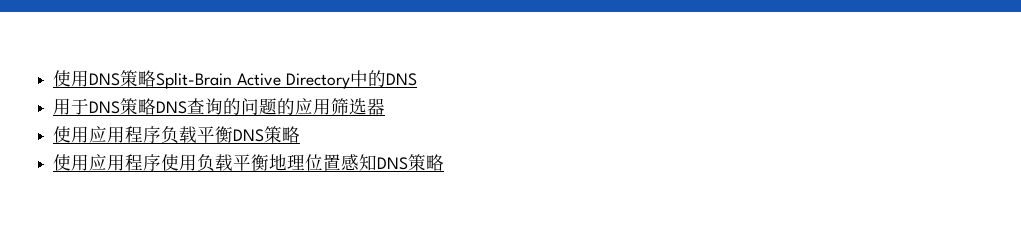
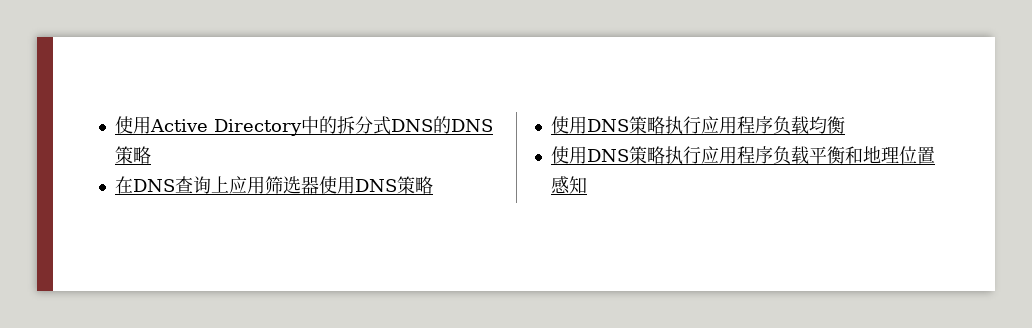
[53,70,417,89] [53,98,386,115] [53,126,301,144] [53,154,270,172] 使用DNS策略Split-Brain Active Directory中的DNS // 用于DNS策略DNS查询的问题的应用筛选器 // 使用应用程序负载平衡DNS策略 // 使用应用程序使用负载平衡 -> [114,116,493,136] [114,146,151,164] [114,176,433,194] [550,116,845,135] [550,146,863,165] 使用Active Directory中的拆分式DNS的DNS策略 // 在DNS查询上应用筛选器使用DNS策略 // 使用DNS策略执行应用程序负载均衡 // 使用DNS策略执行应用程序负载平衡和
[377,154,445,171] DNS策略 -> (587, 185) none

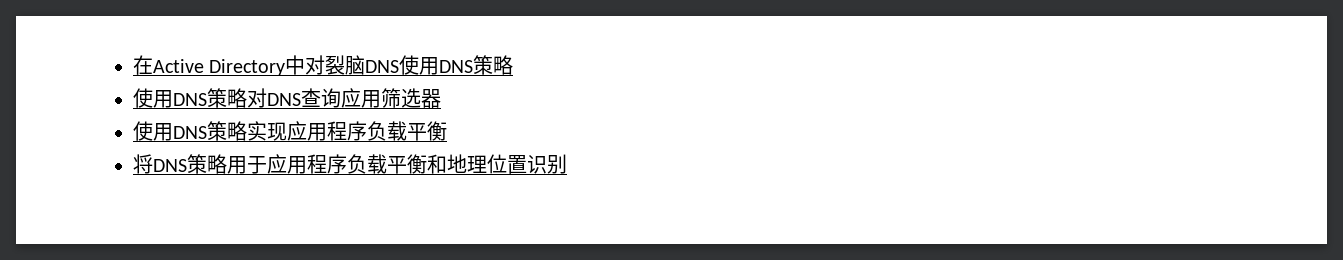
[114,116,151,134] 使用 -> [133,55,153,75] 在
[318,116,493,135] [114,146,151,164] [114,176,319,194] 的拆分式DNS的DNS策略 // 在DNS查询上应用筛选器 -> [305,55,400,75] 对裂脑DNS
[664,116,827,135] 执行应用程序负载均 -> [247,88,441,108] [133,121,427,141] 对DNS查询应用筛选器 // 使用DNS策略实现应用程序负载平
[550,146,701,164] 使用DNS策略执行 -> [133,154,267,174] 将DNS策略用于
[550,176,587,194] 感知 -> [527,154,567,174] 识别

